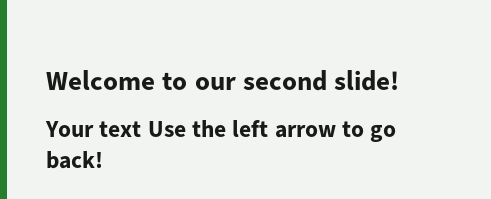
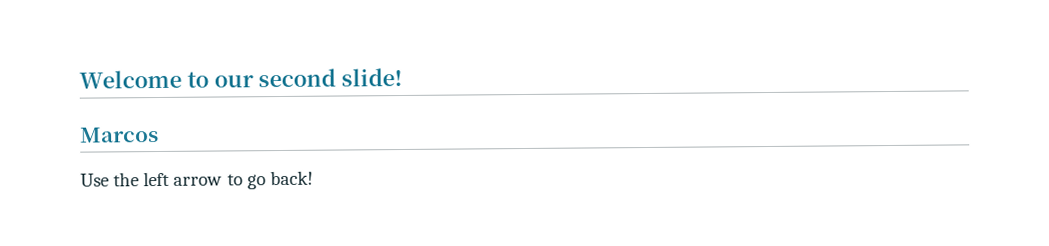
[45,121,142,137] Your text -> [80,127,159,143] Marcos //

